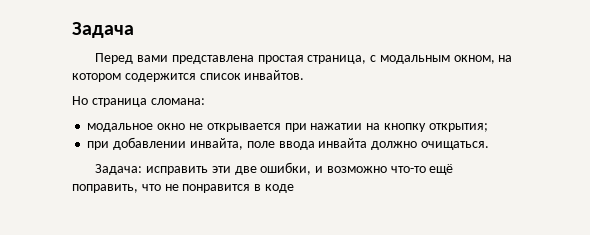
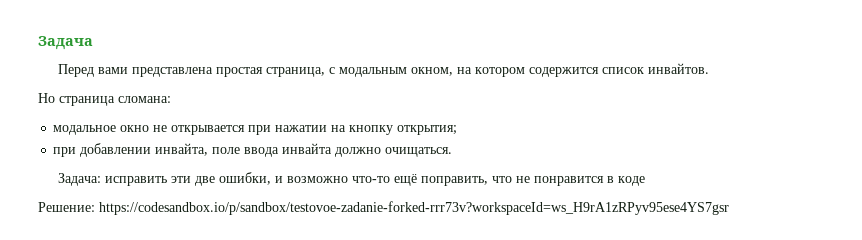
(294, 188) none -> [38,201,729,215] // Решение: https://codesandbox.io/p/sandbox/testovoe-zadanie-forked-rrr73v?workspaceId=ws_H9rA1zRPyv95ese4YS7gsr

